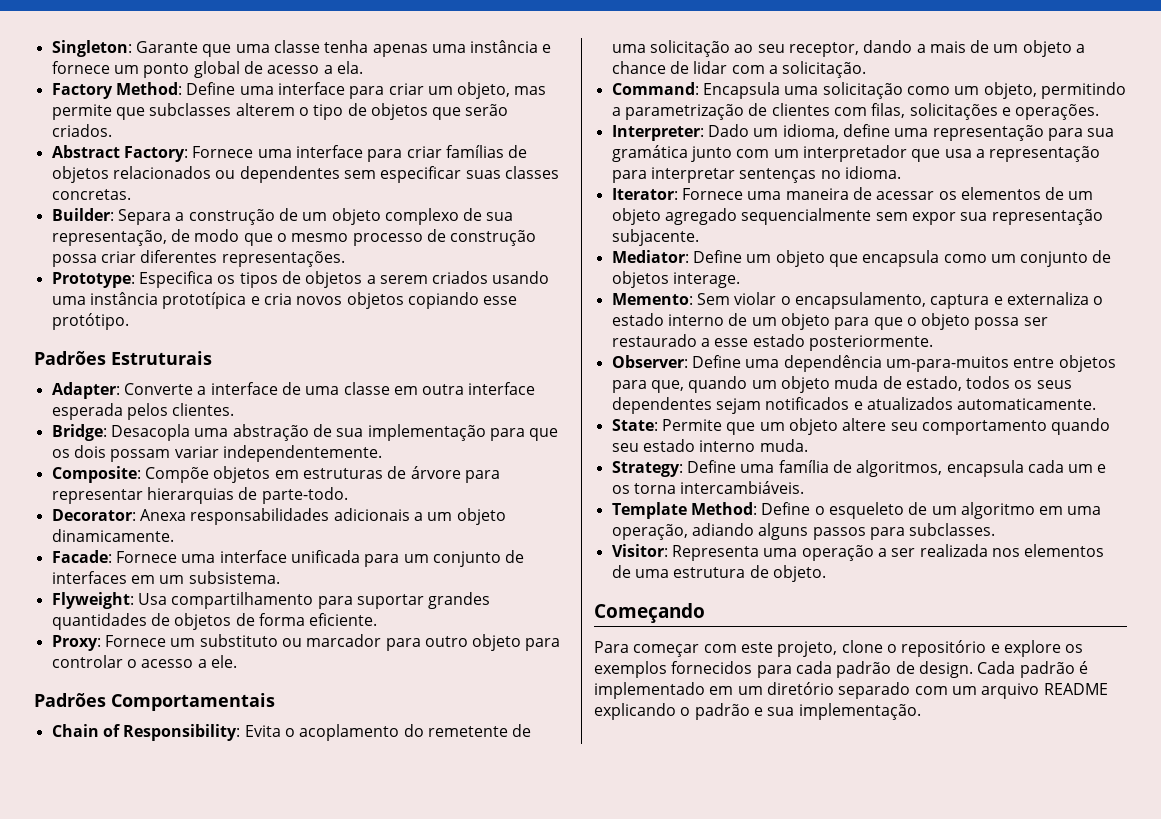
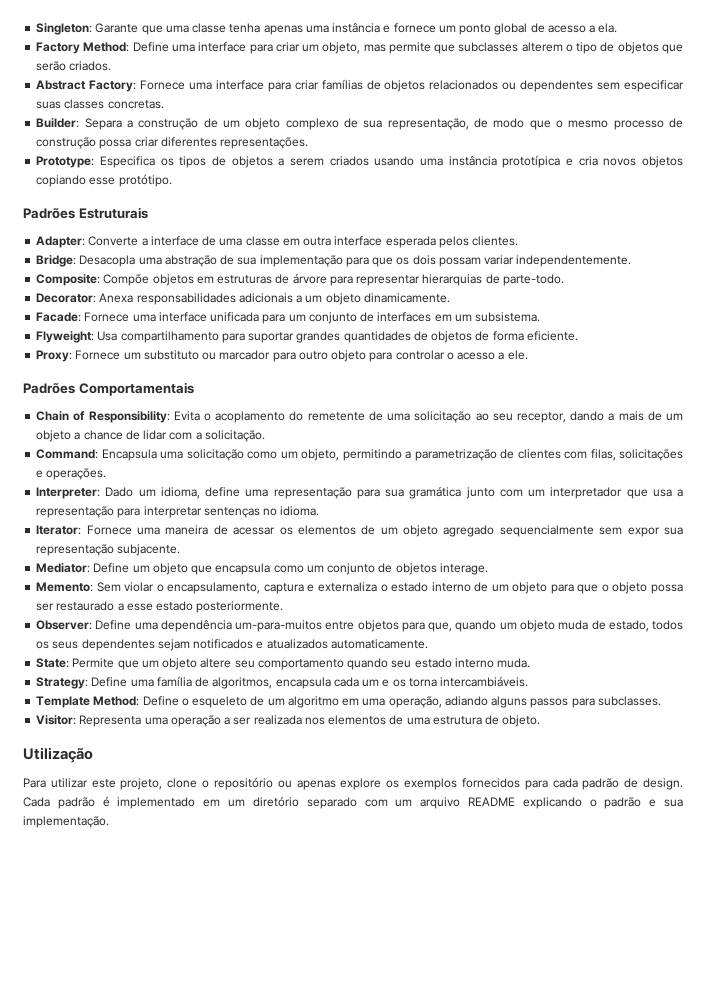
[594,603,705,623] Começando -> [23,747,93,763] Utilização
[633,644,737,657] começar com -> [50,778,88,788] utilizar
[990,644,1000,653] e -> [277,780,336,790] ou apenas

